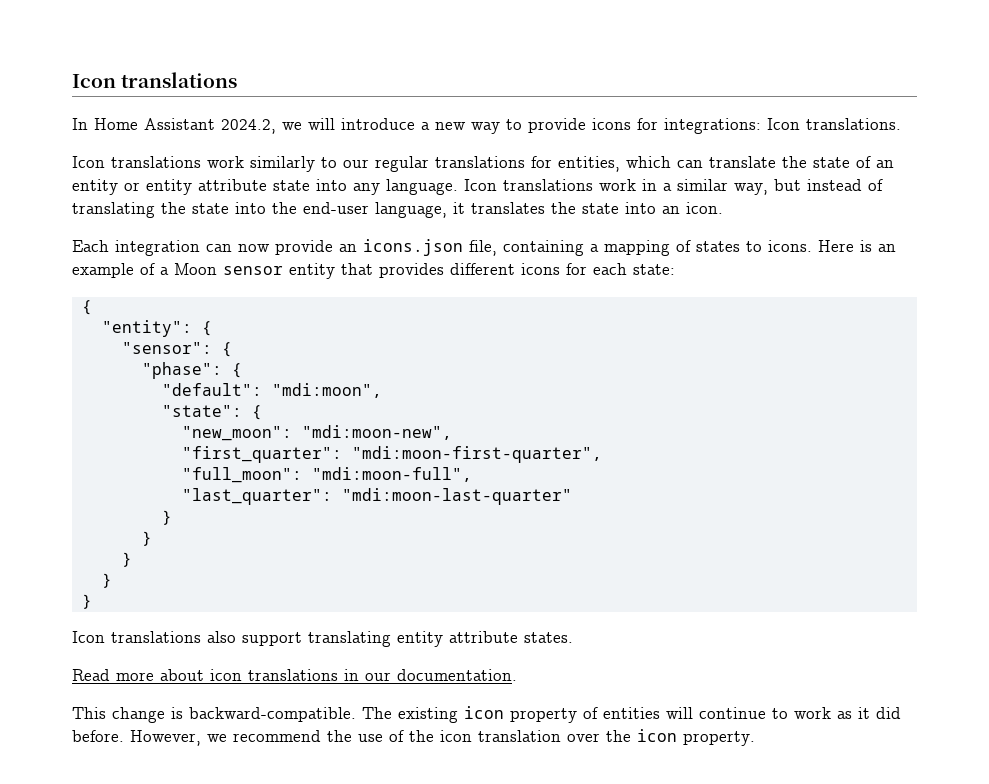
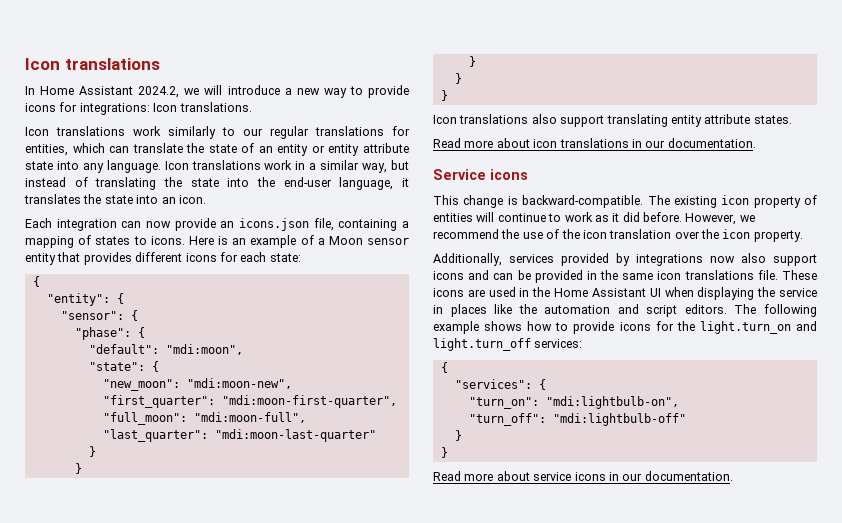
(517, 675) none -> [433,169,528,180] // Service icons
(755, 738) none -> [433,253,817,266] [433,270,817,283] [433,287,817,300] [433,304,817,317] [433,321,817,334] [433,338,583,351] [440,362,448,373] [454,379,546,390] [468,396,679,409] [468,413,686,426] [454,430,462,441] [440,447,448,458] [433,471,733,481] // Additionally, services provided by integrations now also support icons and can be provided in the same icon translations file. These icons are used in the Home Assistant UI when displaying the service in places like the automation and script editors. The following example shows how to provide icons for the light.turn_on and light.turn_off services: // { // "services": { // "turn_on": "mdi:lightbulb-on", // "turn_off": "mdi:lightbulb-off" // } // } // Read more about service icons in our documentation.

